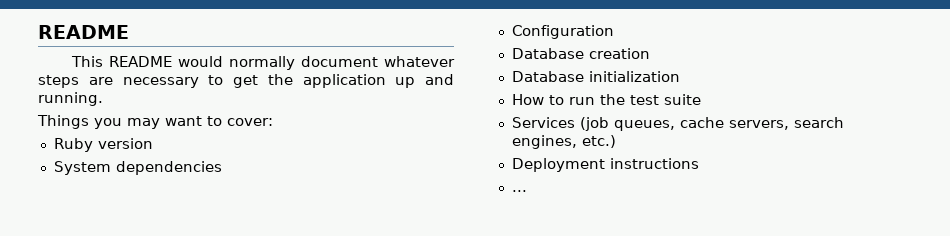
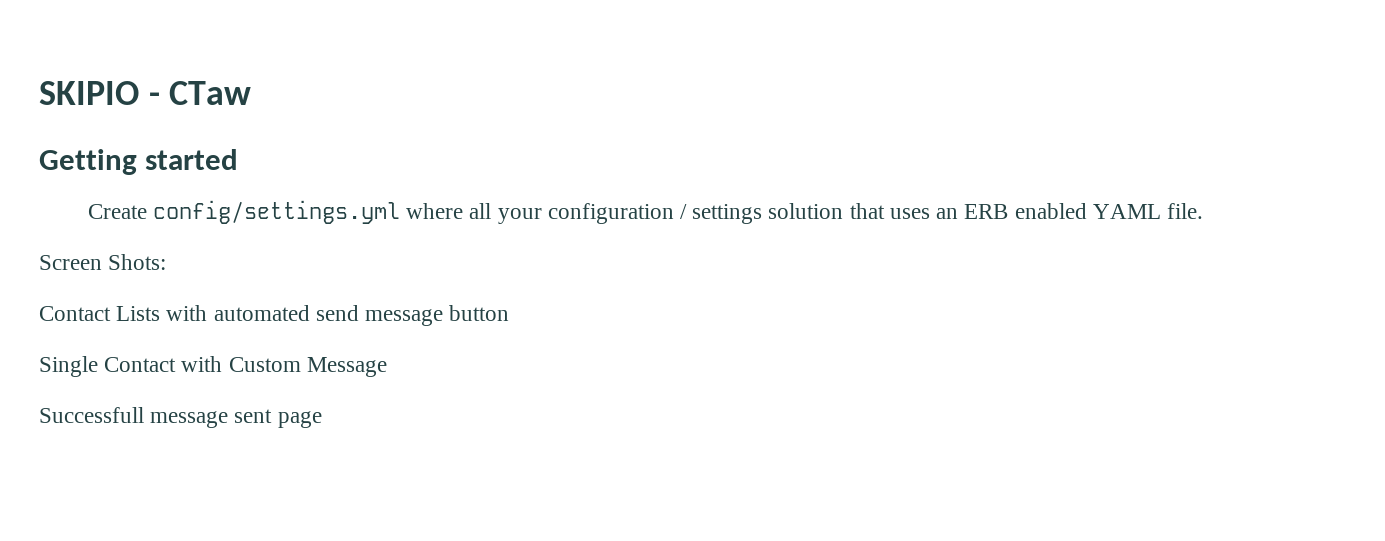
[38,25,129,39] [70,56,455,70] [38,74,454,88] [38,92,103,106] [37,115,273,129] [53,138,153,152] [53,161,222,175] [511,25,614,39] [511,48,650,59] [511,71,680,82] [511,94,701,105] [511,117,844,131] [511,135,616,149] [511,158,699,172] [511,190,527,192] README // This README would normally document whatever steps are necessary to get the application up and running. // Things you may want to cover: // Ruby version // System dependencies // Configuration // Database creation // Database initialization // How to run the test suite // Services (job queues, cache servers, search engines, etc.) // Deployment instructions // ... -> [39,81,252,105] [39,149,239,175] [87,200,1203,224] [39,254,167,270] [39,305,510,326] [39,356,387,377] [39,407,322,428] SKIPIO - CTaw // Getting started // Create config/settings.yml where all your configuration / settings solution that uses an ERB enabled YAML file. // Screen Shots: // Contact Lists with automated send message button // Single Contact with Custom Message // Successfull message sent page

